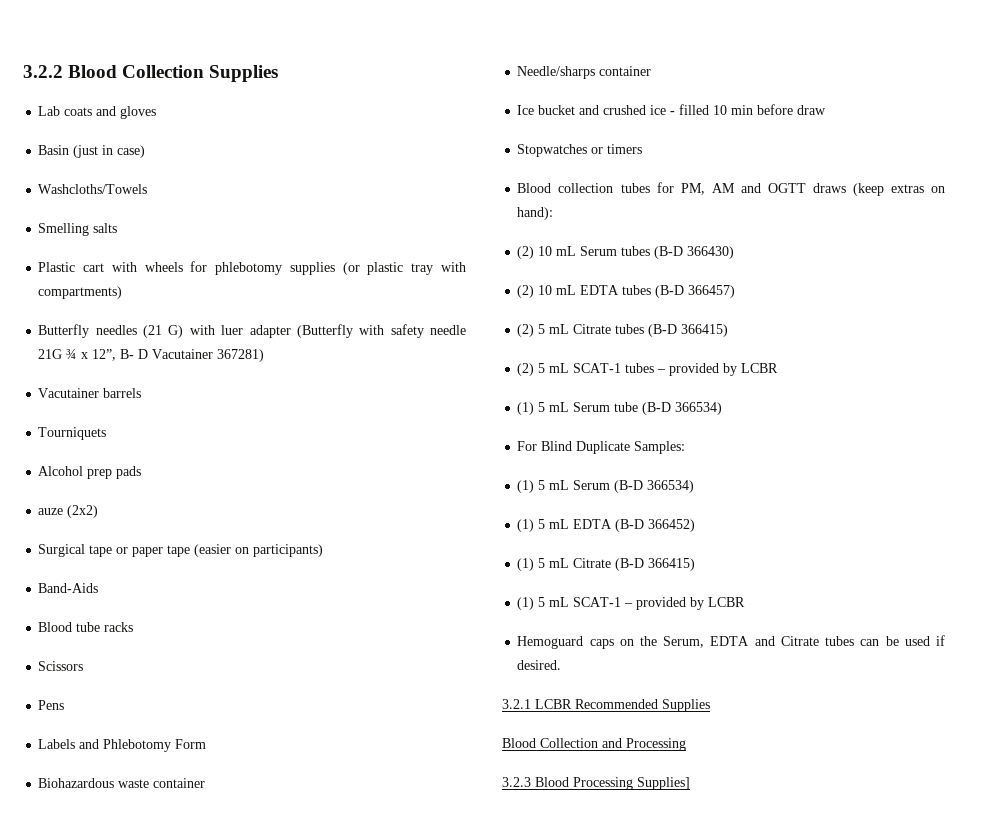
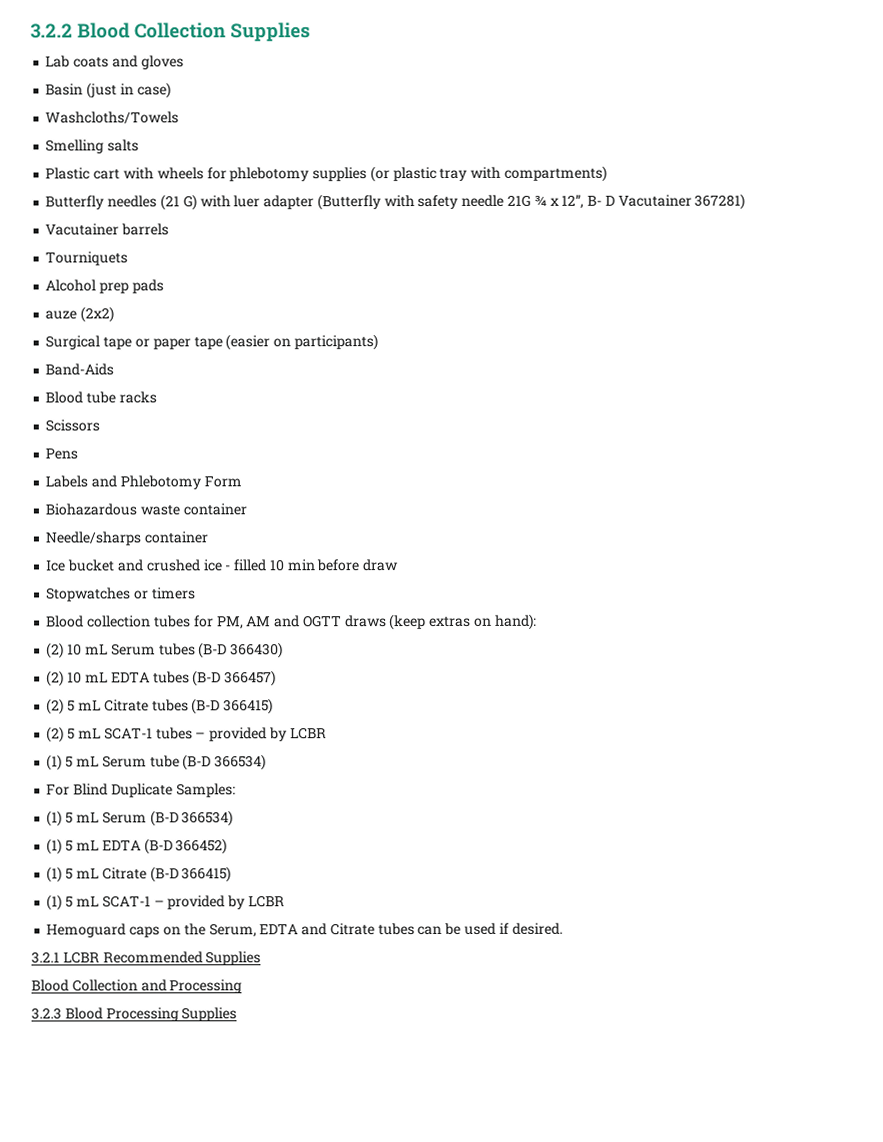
[637,777,690,790] Supplies] -> [181,1007,238,1022] Supplies

